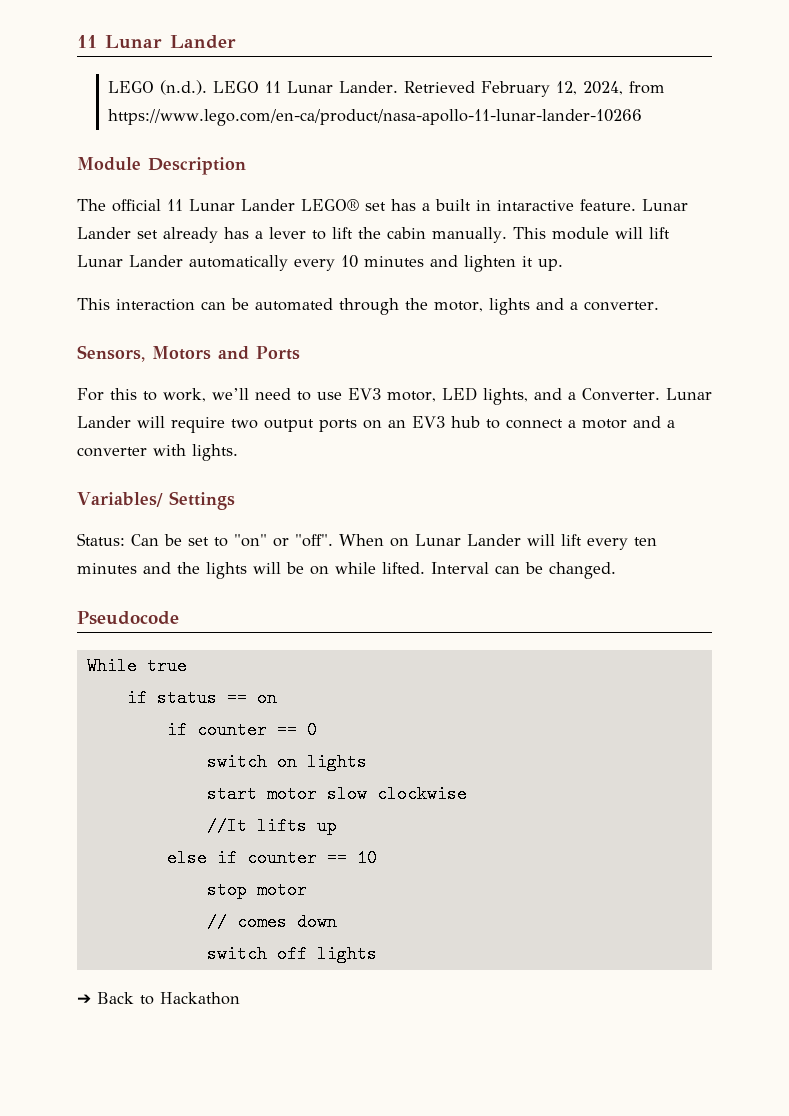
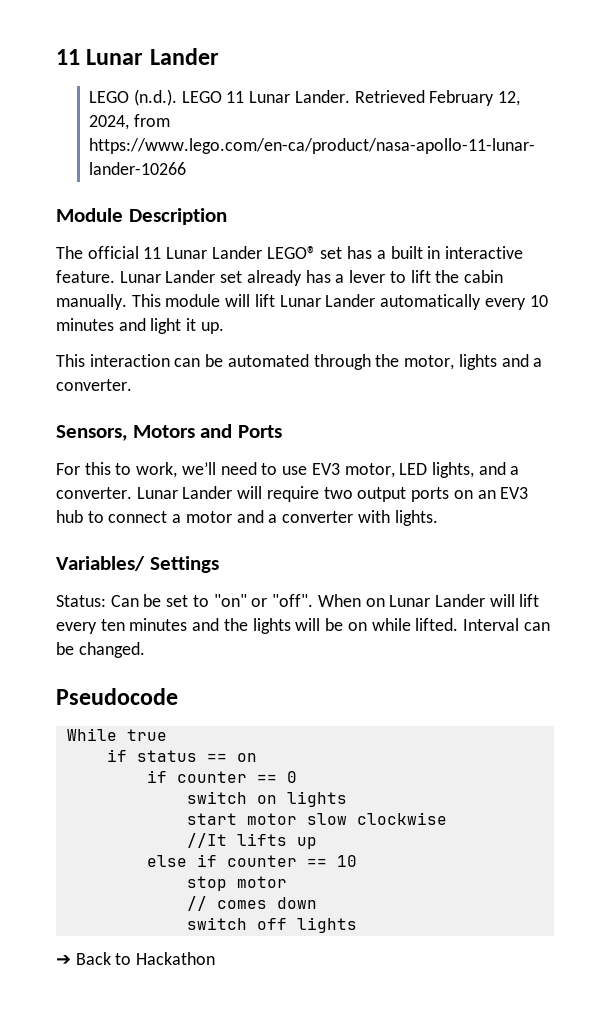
[497,200,574,211] intaractive -> [444,246,523,259] interactive
[464,255,516,272] lighten -> [150,318,182,334] light
[582,388,660,401] Converter. -> [56,487,132,499] converter.

